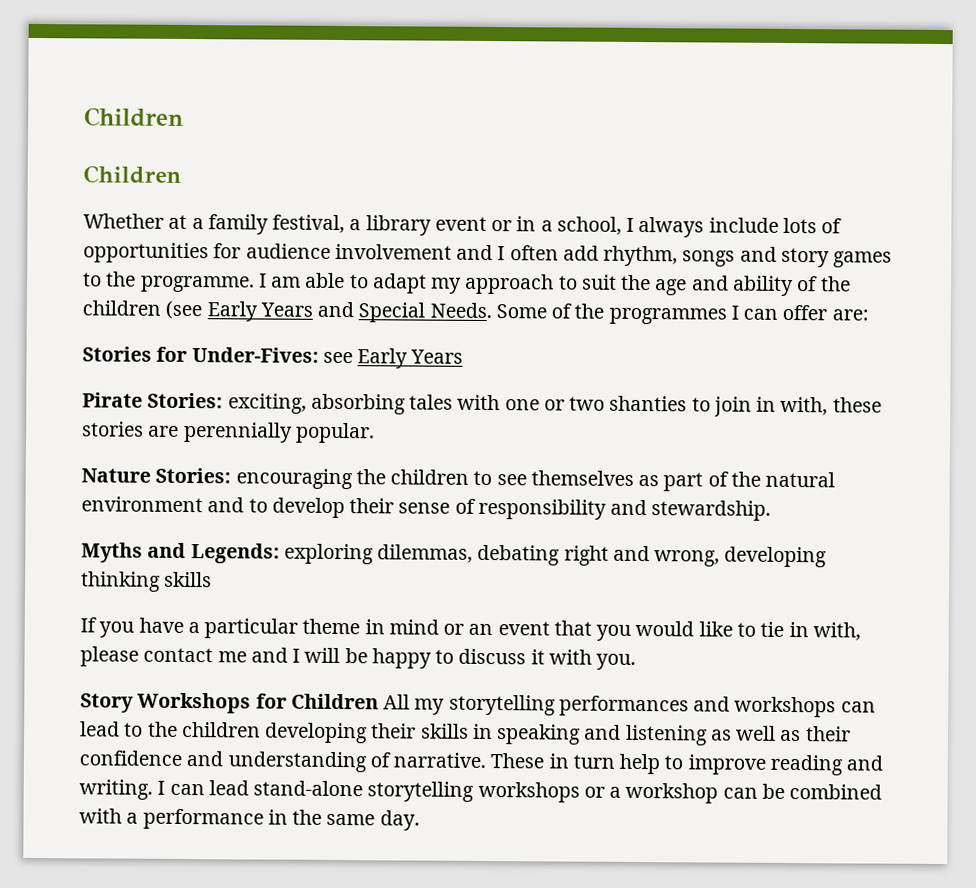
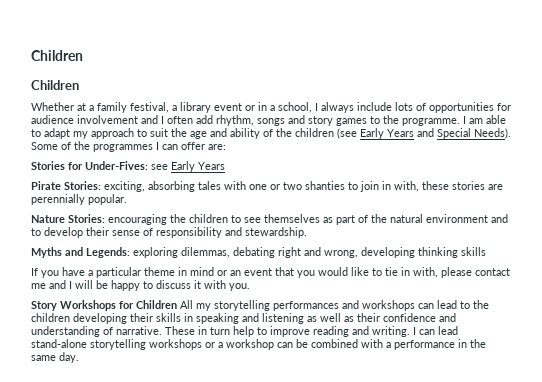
[429,302,492,319] Needs. -> [474,128,511,139] Needs).

